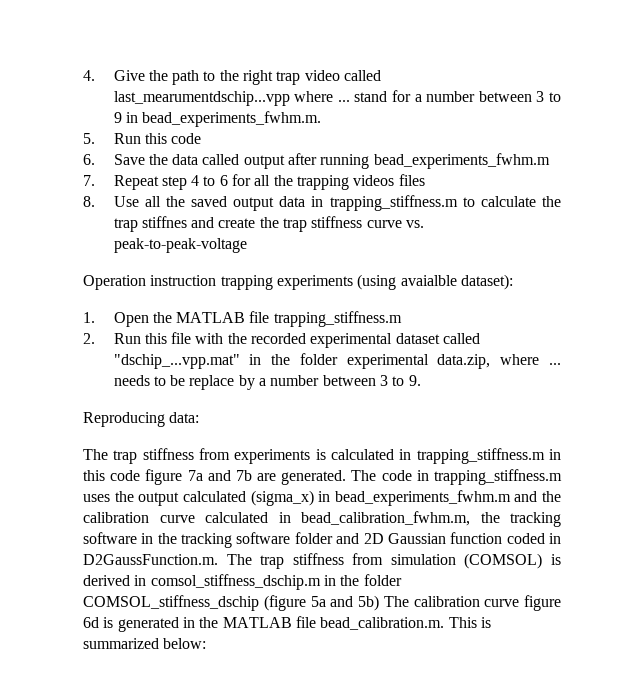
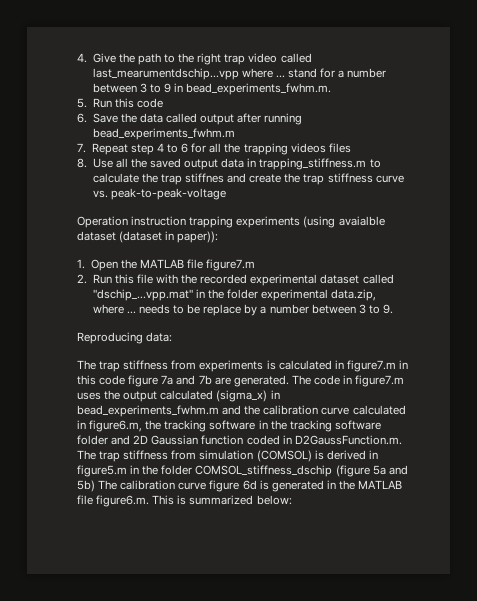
[460,274,513,290] dataset): -> [77,231,219,243] dataset (dataset in paper)):
[273,311,402,327] trapping_stiffness.m -> [206,259,256,271] figure7.m
[416,448,545,464] trapping_stiffness.m -> [346,360,396,372] figure7.m
[434,469,562,485] trapping_stiffness.m -> [355,375,405,387] figure7.m
[301,511,470,526] bead_calibration_fwhm.m, -> [89,420,143,432] figure6.m,
[150,574,321,590] comsol_stiffness_dschip.m -> [77,465,127,477] figure5.m
[320,617,445,630] bead_calibration.m. -> [96,495,150,507] figure6.m.

